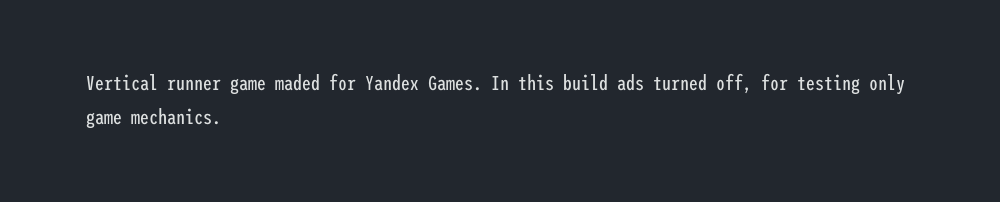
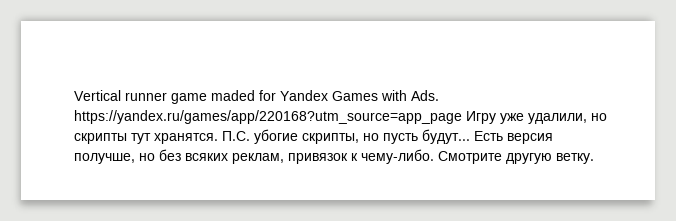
[428,73,905,95] [86,108,221,129] Games. In this build ads turned off, for testing only game mechanics. -> [332,90,439,101] [74,110,607,124] [74,129,553,144] [74,149,594,164] Games with Ads. https://yandex.ru/games/app/220168?utm_source=app_page Игру уже удалили, но скрипты тут хранятся. П.С. убогие скрипты, но пусть будут... Есть версия получше, но без всяких реклам, привязок к чему-либо. Смотрите другую ветку.

